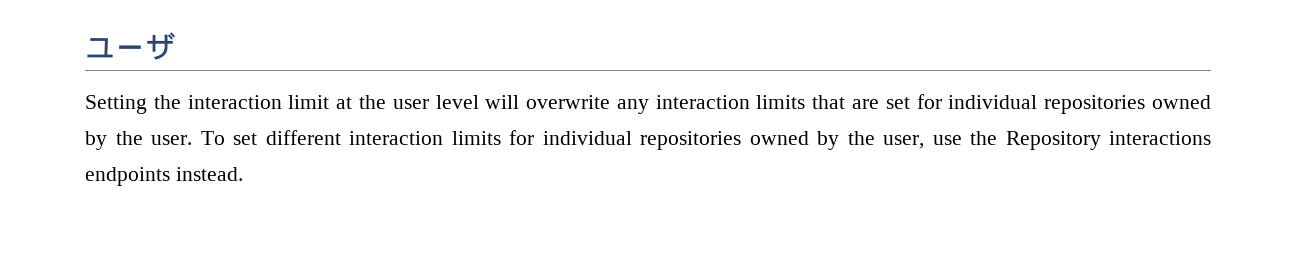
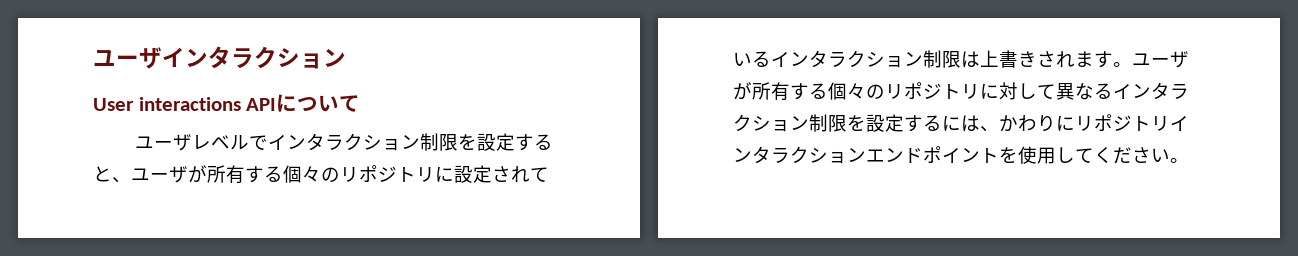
[85,32,175,60] [85,94,1211,114] [85,130,1211,150] [85,167,243,186] ユーザ // Setting the interaction limit at the user level will overwrite any interaction limits that are set for individual repositories owned by the user. To set different interaction limits for individual repositories owned by the user, use the Repository interactions endpoints instead. -> [93,46,346,69] [93,94,361,112] [134,133,553,151] [93,165,549,184] [733,50,1189,68] [733,82,1189,101] [733,114,1189,132] [733,146,1189,164] ユーザインタラクション // User interactions APIについて // ユーザレベルでインタラクション制限を設定すると、ユーザが所有する個々のリポジトリに設定されているインタラクション制限は上書きされます。ユーザが所有する個々のリポジトリに対して異なるインタラクション制限を設定するには、かわりにリポジトリインタラクションエンドポイントを使用してください。

